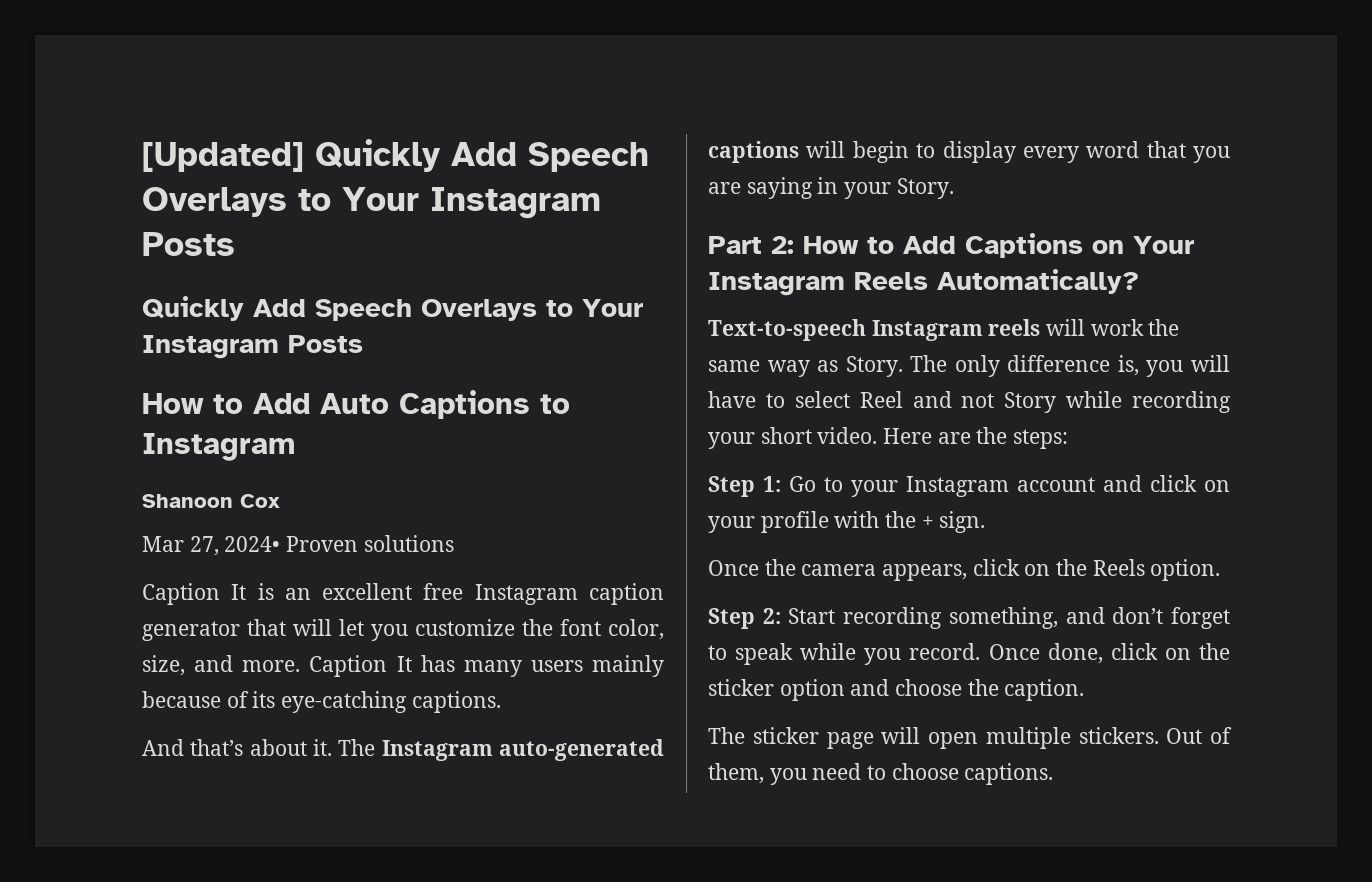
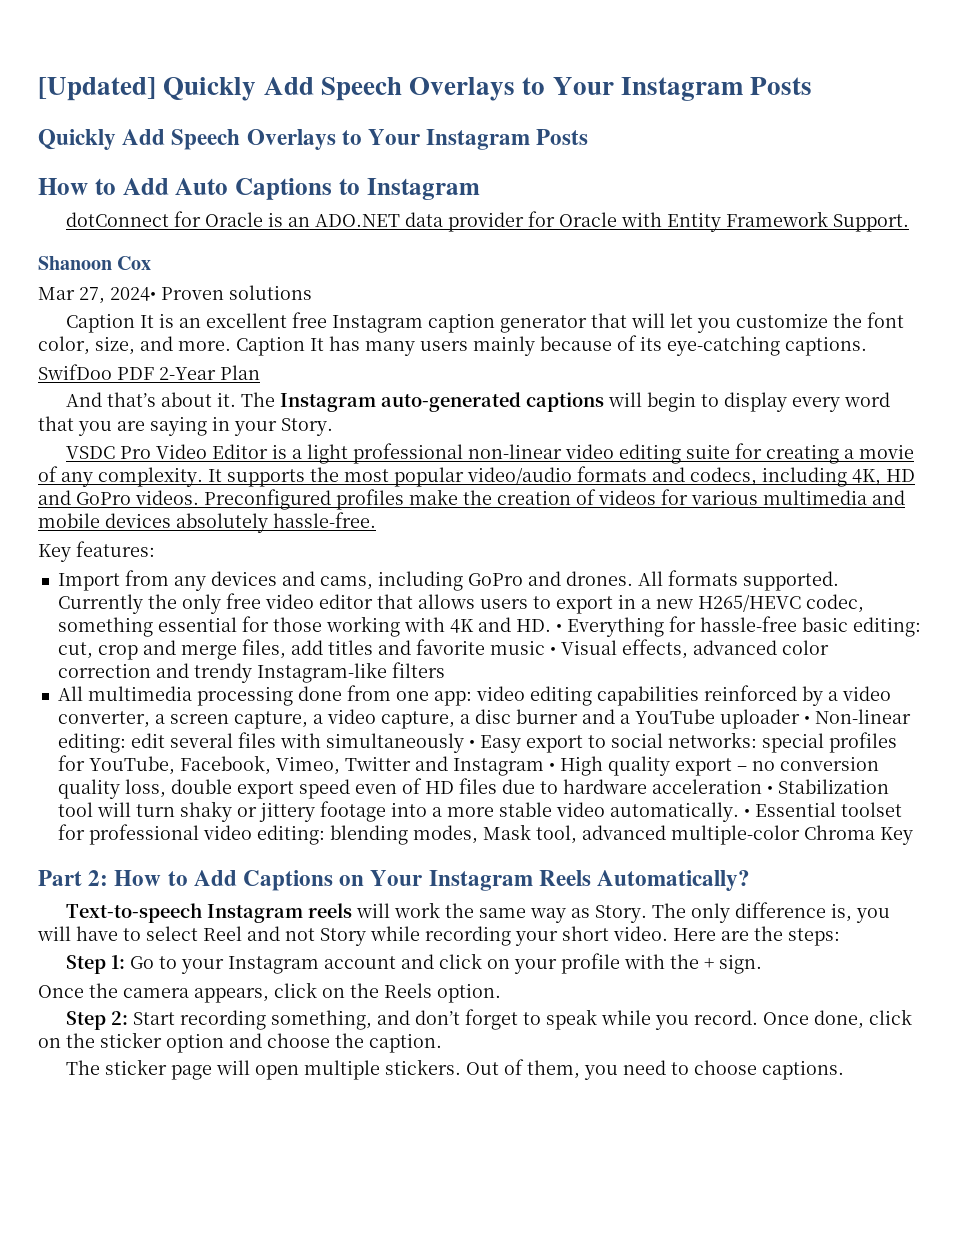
(295, 447) none -> [66,211,910,232] // dotConnect for Oracle is an ADO.NET data provider for Oracle with Entity Framework Support.
(501, 702) none -> [38,364,260,380] // SwifDoo PDF 2-Year Plan
(954, 188) none -> [66,443,915,464] [38,466,915,487] [38,489,905,510] [38,512,376,533] [38,541,155,562] [57,570,839,591] [57,593,864,614] [57,616,921,637] [57,639,829,660] [57,662,445,683] [57,685,891,706] [57,709,911,729] [57,732,897,753] [57,755,879,776] [57,778,889,799] [57,801,902,822] [57,824,913,845] // VSDC Pro Video Editor is a light professional non-linear video editing suite for creating a movie of any complexity. It supports the most popular video/audio formats and codecs, including 4K, HD and GoPro videos. Preconfigured profiles make the creation of videos for various multimedia and mobile devices absolutely hassle-free. // Key features: // Import from any devices and cams, including GoPro and drones. All formats supported. Сurrently the only free video editor that allows users to export in a new H265/HEVC codec, something essential for those working with 4K and HD. • Everything for hassle-free basic editing: cut, crop and merge files, add titles and favorite music • Visual effects, advanced color correction and trendy Instagram-like filters // All multimedia processing done from one app: video editing capabilities reinforced by a video converter, a screen capture, a video capture, a disc burner and a YouTube uploader • Non-linear editing: edit several files with simultaneously • Easy export to social networks: special profiles for YouTube, Facebook, Vimeo, Twitter and Instagram • High quality export – no conversion quality loss, double export speed even of HD files due to hardware acceleration • Stabilization tool will turn shaky or jittery footage into a more stable video automatically. • Essential toolset for professional video editing: blending modes, Mask tool, advanced multiple-color Chroma Key

